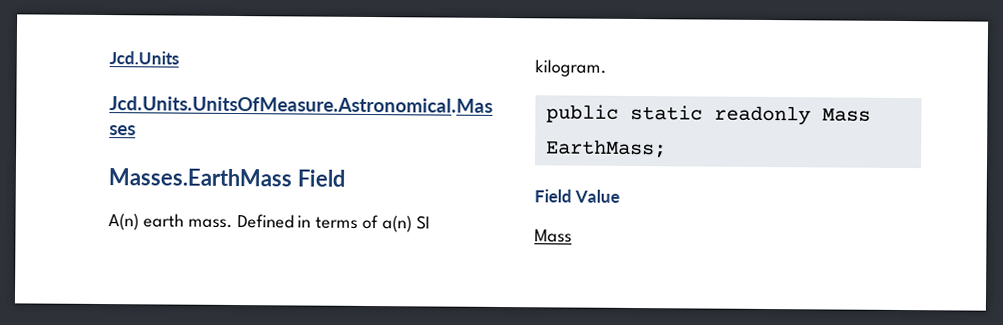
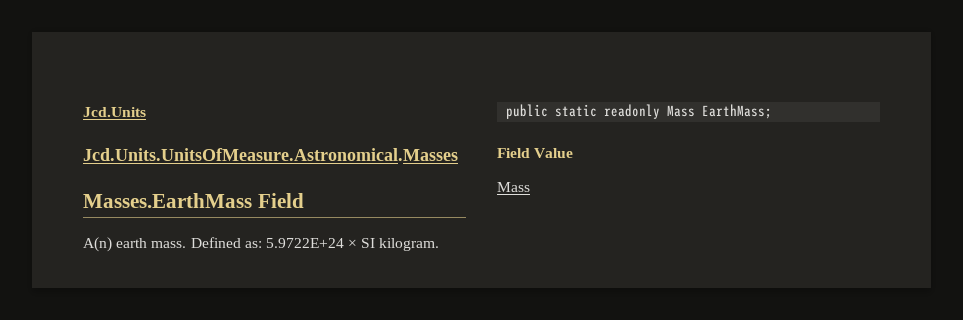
[297,214,413,233] in terms of a(n) -> [244,238,358,248] as: 5.9722E+24 ×

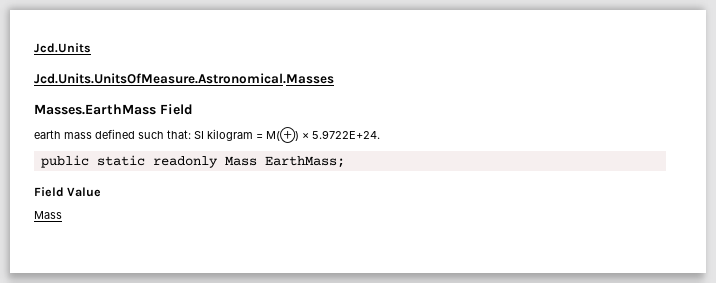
[83,237,440,252] A(n) earth mass. Defined as: 5.9722E+24 × SI kilogram. -> [34,127,380,143] earth mass defined such that: SI kilogram = M(⊕) × 5.9722E+24.

